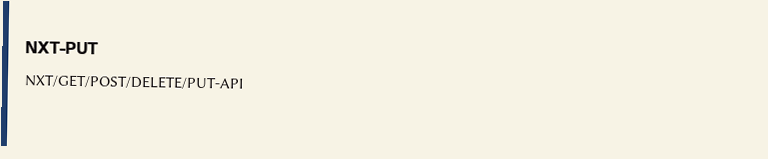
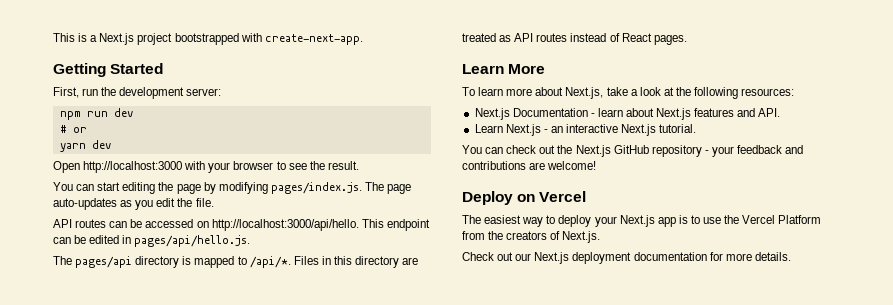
[25,41,99,55] [24,74,245,90] NXT-PUT // NXT/GET/POST/DELETE/PUT-API -> [53,33,363,45] [53,63,164,77] [53,87,222,99] [59,108,133,120] [59,125,87,133] [59,140,111,152] [53,161,359,173] [53,182,412,194] [53,198,214,210] [53,219,430,231] [53,235,251,247] [53,256,419,268] [462,33,687,45] [462,64,546,74] [462,87,795,99] [474,108,781,120] [474,124,697,136] [462,145,804,157] [462,161,597,170] [462,191,587,205] [462,215,822,227] [462,231,601,243] [462,252,791,264] This is a Next.js project bootstrapped with create-next-app. // Getting Started // First, run the development server: // npm run dev // # or // yarn dev // Open http://localhost:3000 with your browser to see the result. // You can start editing the page by modifying pages/index.js. The page auto-updates as you edit the file. // API routes can be accessed on http://localhost:3000/api/hello. This endpoint can be edited in pages/api/hello.js. // The pages/api directory is mapped to /api/*. Files in this directory are treated as API routes instead of React pages. // Learn More // To learn more about Next.js, take a look at the following resources: // Next.js Documentation - learn about Next.js features and API. // Learn Next.js - an interactive Next.js tutorial. // You can check out the Next.js GitHub repository - your feedback and contributions are welcome! // Deploy on Vercel // The easiest way to deploy your Next.js app is to use the Vercel Platform from the creators of Next.js. // Check out our Next.js deployment documentation for more details.

